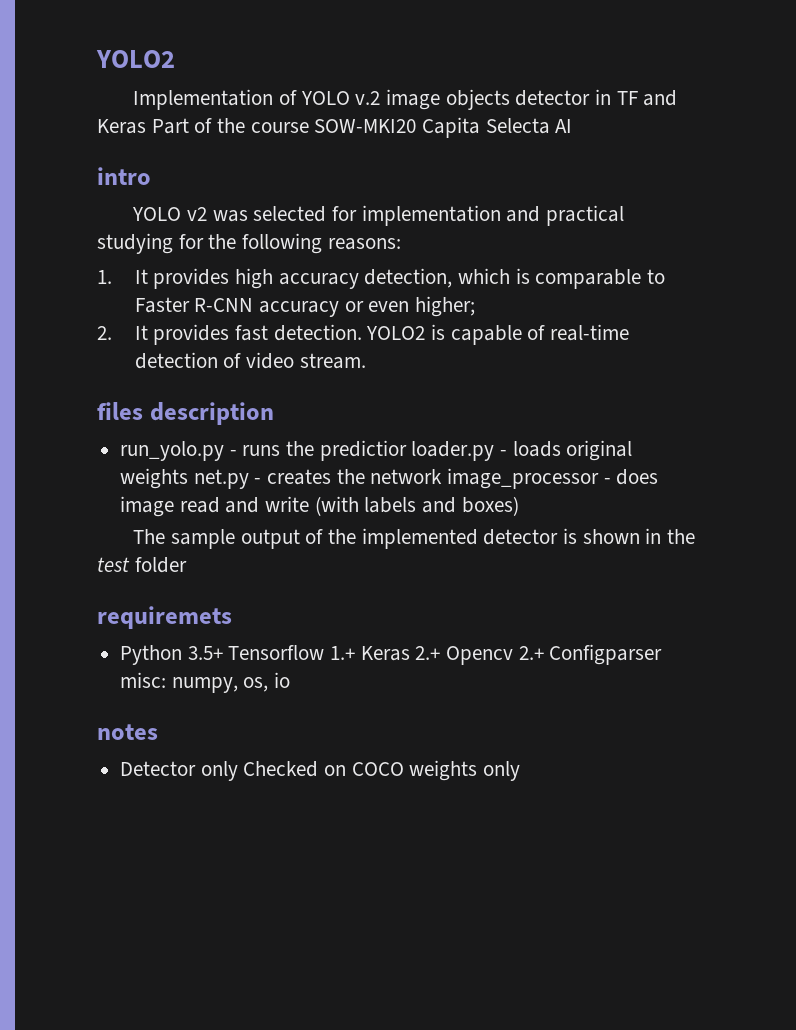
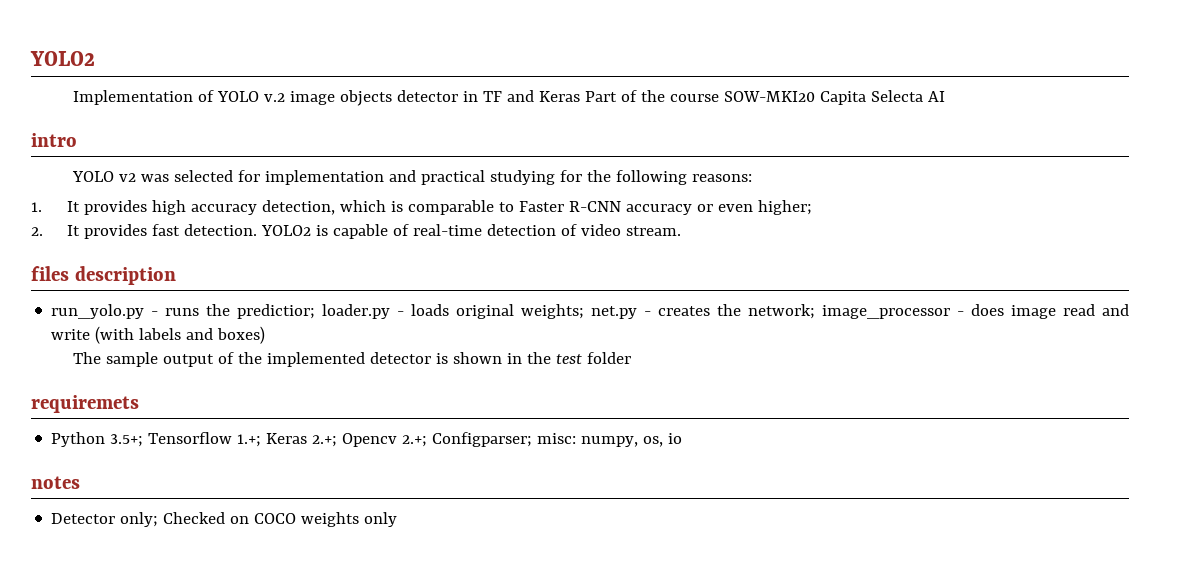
[319,440,407,461] predictior -> [237,304,316,319] predictior;
[120,468,189,489] weights -> [521,304,585,319] weights;
[370,469,443,484] network -> [748,304,816,319] network;
[187,644,663,665] 3.5+ Tensorflow 1.+ Keras 2.+ Opencv 2.+ Configparser -> [110,432,533,447] 3.5+; Tensorflow 1.+; Keras 2.+; Opencv 2.+; Configparser;
[200,761,238,781] only -> [120,512,159,527] only;

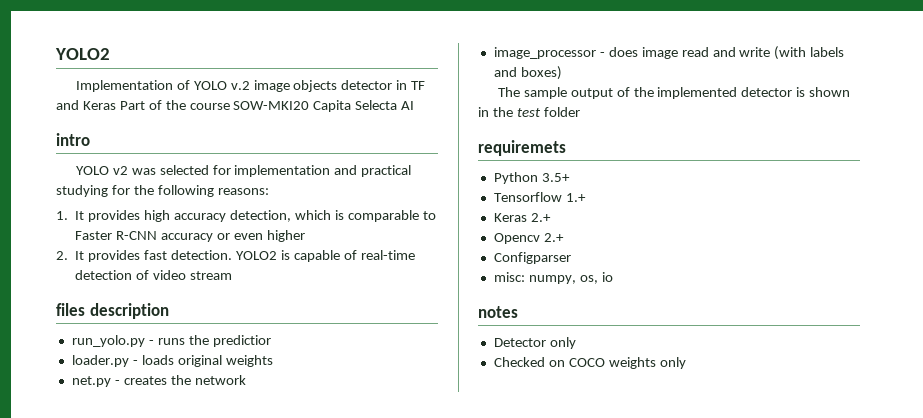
[758,200,813,215] higher; -> [266,230,305,242] higher
[626,226,682,236] stream. -> [189,271,232,280] stream
[237,304,316,319] predictior; -> [212,335,271,347] predictior //
[521,304,585,319] weights; -> [225,355,273,367] weights //
[748,304,816,319] network; -> [194,375,246,385] network //
[110,432,533,447] 3.5+; Tensorflow 1.+; Keras 2.+; Opencv 2.+; Configparser; -> [541,173,570,182] [493,192,586,202] [493,213,551,222] [493,233,564,244] [493,252,571,264] 3.5+ // Tensorflow 1.+ // Keras 2.+ // Opencv 2.+ // Configparser //
[120,512,159,527] only; -> [549,337,576,349] only //

